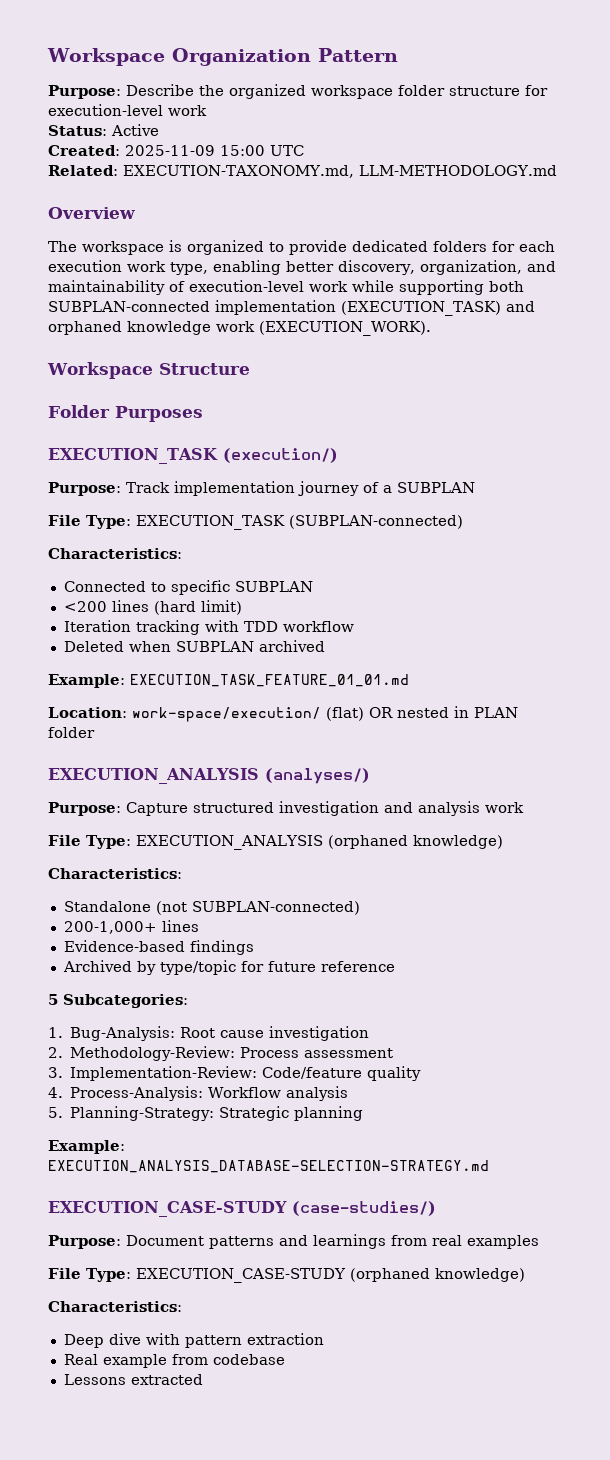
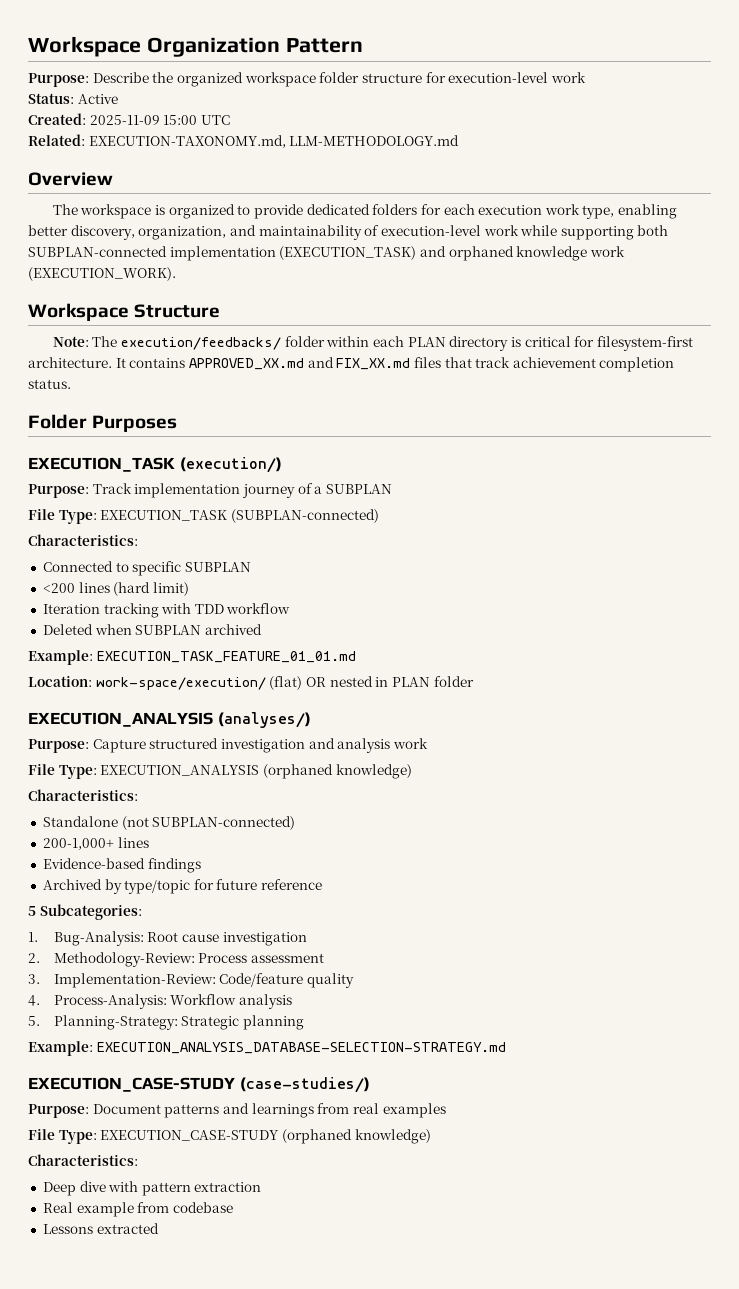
(250, 369) none -> [52,336,693,351] [28,357,675,372] [28,379,71,389] // Note: The execution/feedbacks/ folder within each PLAN directory is critical for filesystem-first architecture. It contains APPROVED_XX.md and FIX_XX.md files that track achievement completion status.

